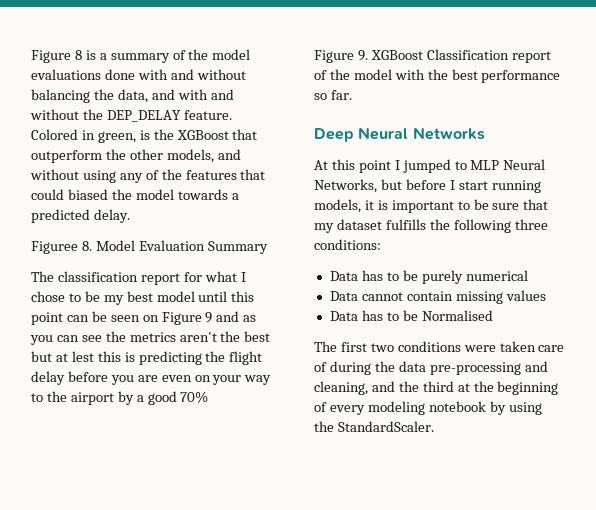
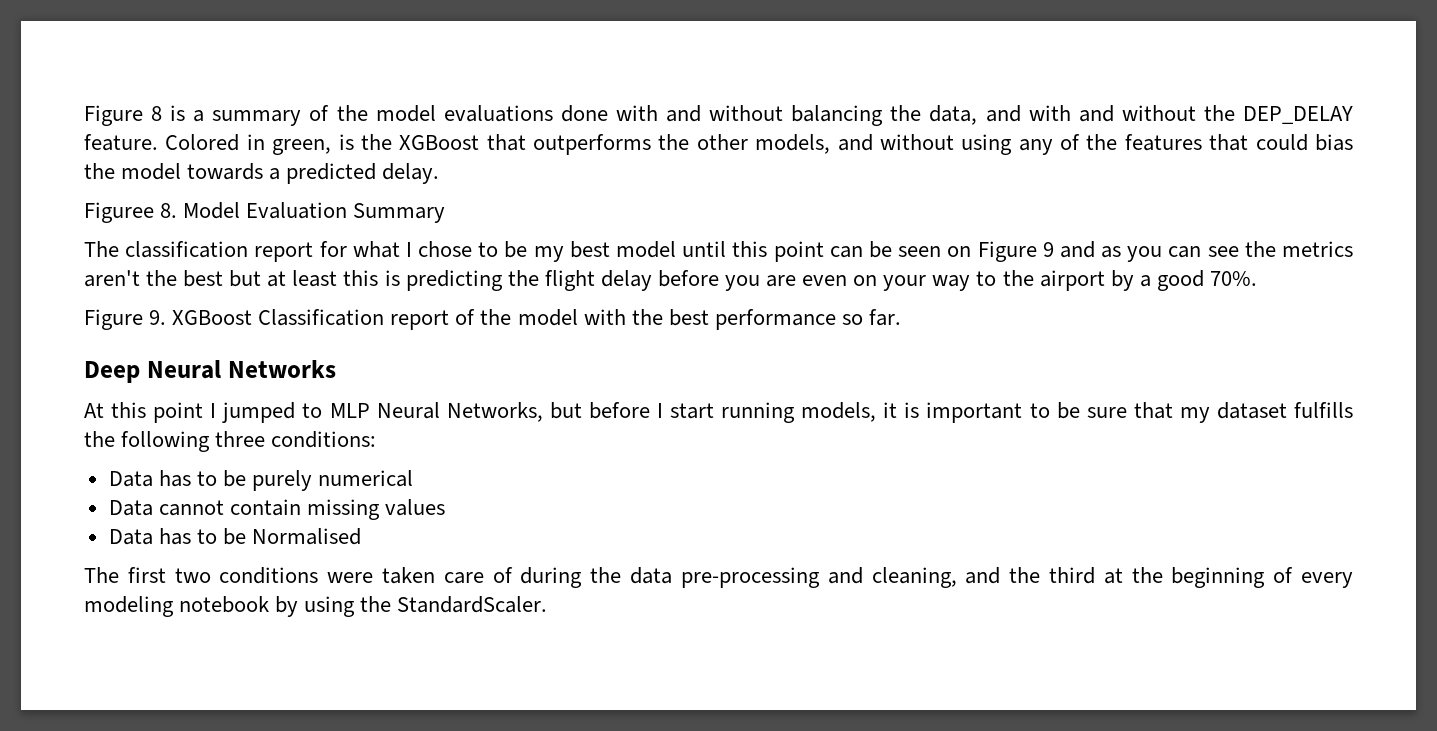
[31,150,102,163] outperform -> [533,134,652,155] outperforms
[67,189,108,200] biased -> [1314,134,1353,151] bias
[71,351,94,362] lest -> [292,270,338,287] least
[180,391,209,403] 70% -> [1209,271,1257,286] 70%.

